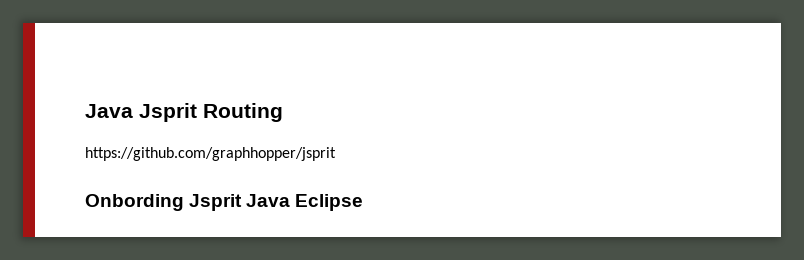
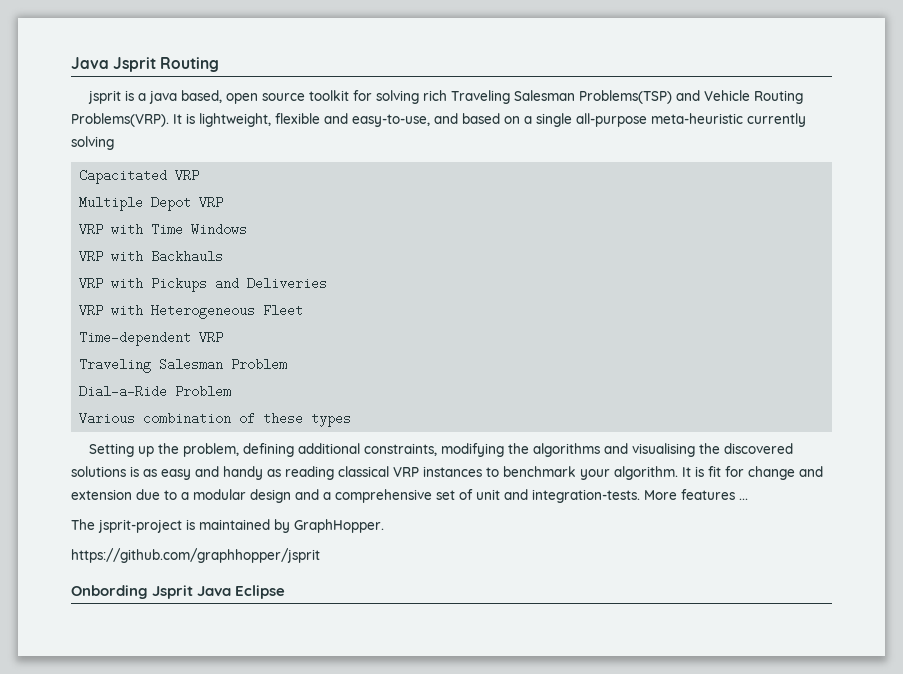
(283, 112) none -> [87,90,803,104] [71,113,806,127] [71,136,114,150] [79,169,200,184] [79,196,224,211] [79,223,248,236] [79,250,224,263] [79,277,328,292] [79,304,304,319] [79,331,224,346] [79,358,288,373] [79,385,232,398] [79,412,352,427] [88,443,793,457] [71,466,823,480] [71,489,748,503] [71,519,384,533] // jsprit is a java based, open source toolkit for solving rich Traveling Salesman Problems(TSP) and Vehicle Routing Problems(VRP). It is lightweight, flexible and easy-to-use, and based on a single all-purpose meta-heuristic currently solving // Capacitated VRP // Multiple Depot VRP // VRP with Time Windows // VRP with Backhauls // VRP with Pickups and Deliveries // VRP with Heterogeneous Fleet // Time-dependent VRP // Traveling Salesman Problem // Dial-a-Ride Problem // Various combination of these types // Setting up the problem, defining additional constraints, modifying the algorithms and visualising the discovered solutions is as easy and handy as reading classical VRP instances to benchmark your algorithm. It is fit for change and extension due to a modular design and a comprehensive set of unit and integration-tests. More features ... // The jsprit-project is maintained by GraphHopper.

